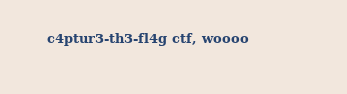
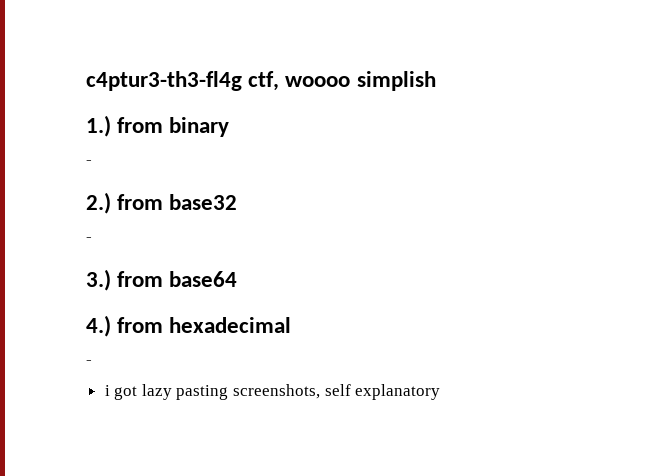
(249, 39) none -> [356,71,436,91] [86,115,230,137] [86,160,92,165] [86,192,238,214] [86,237,92,242] [86,269,238,291] [86,315,292,337] [86,360,92,365] [104,384,441,400] simplish // 1.) from binary // - // 2.) from base32 // - // 3.) from base64 // 4.) from hexadecimal // - // i got lazy pasting screenshots, self explanatory

